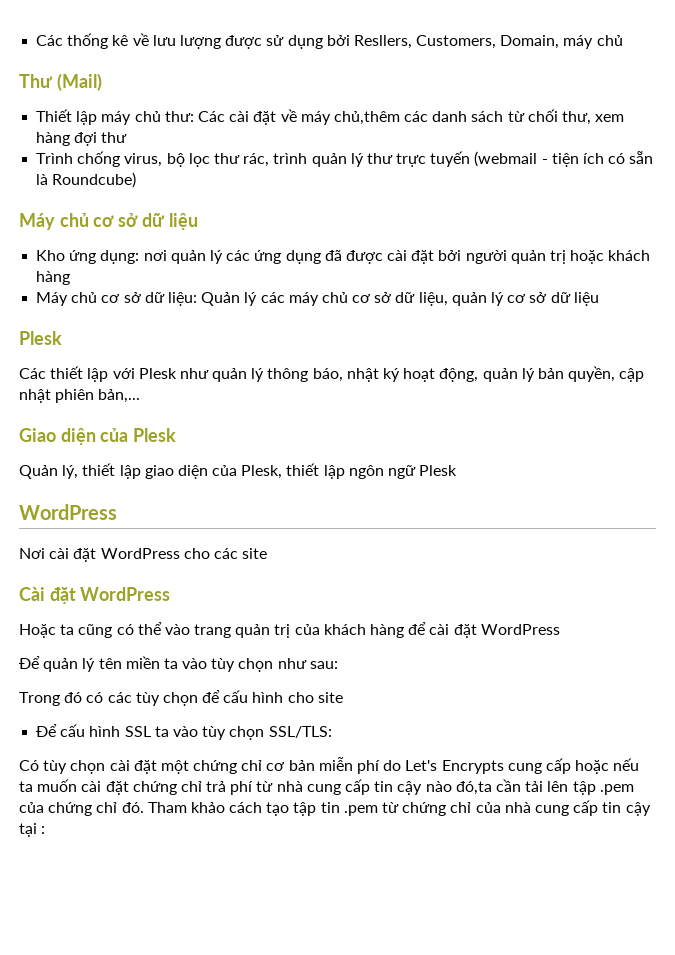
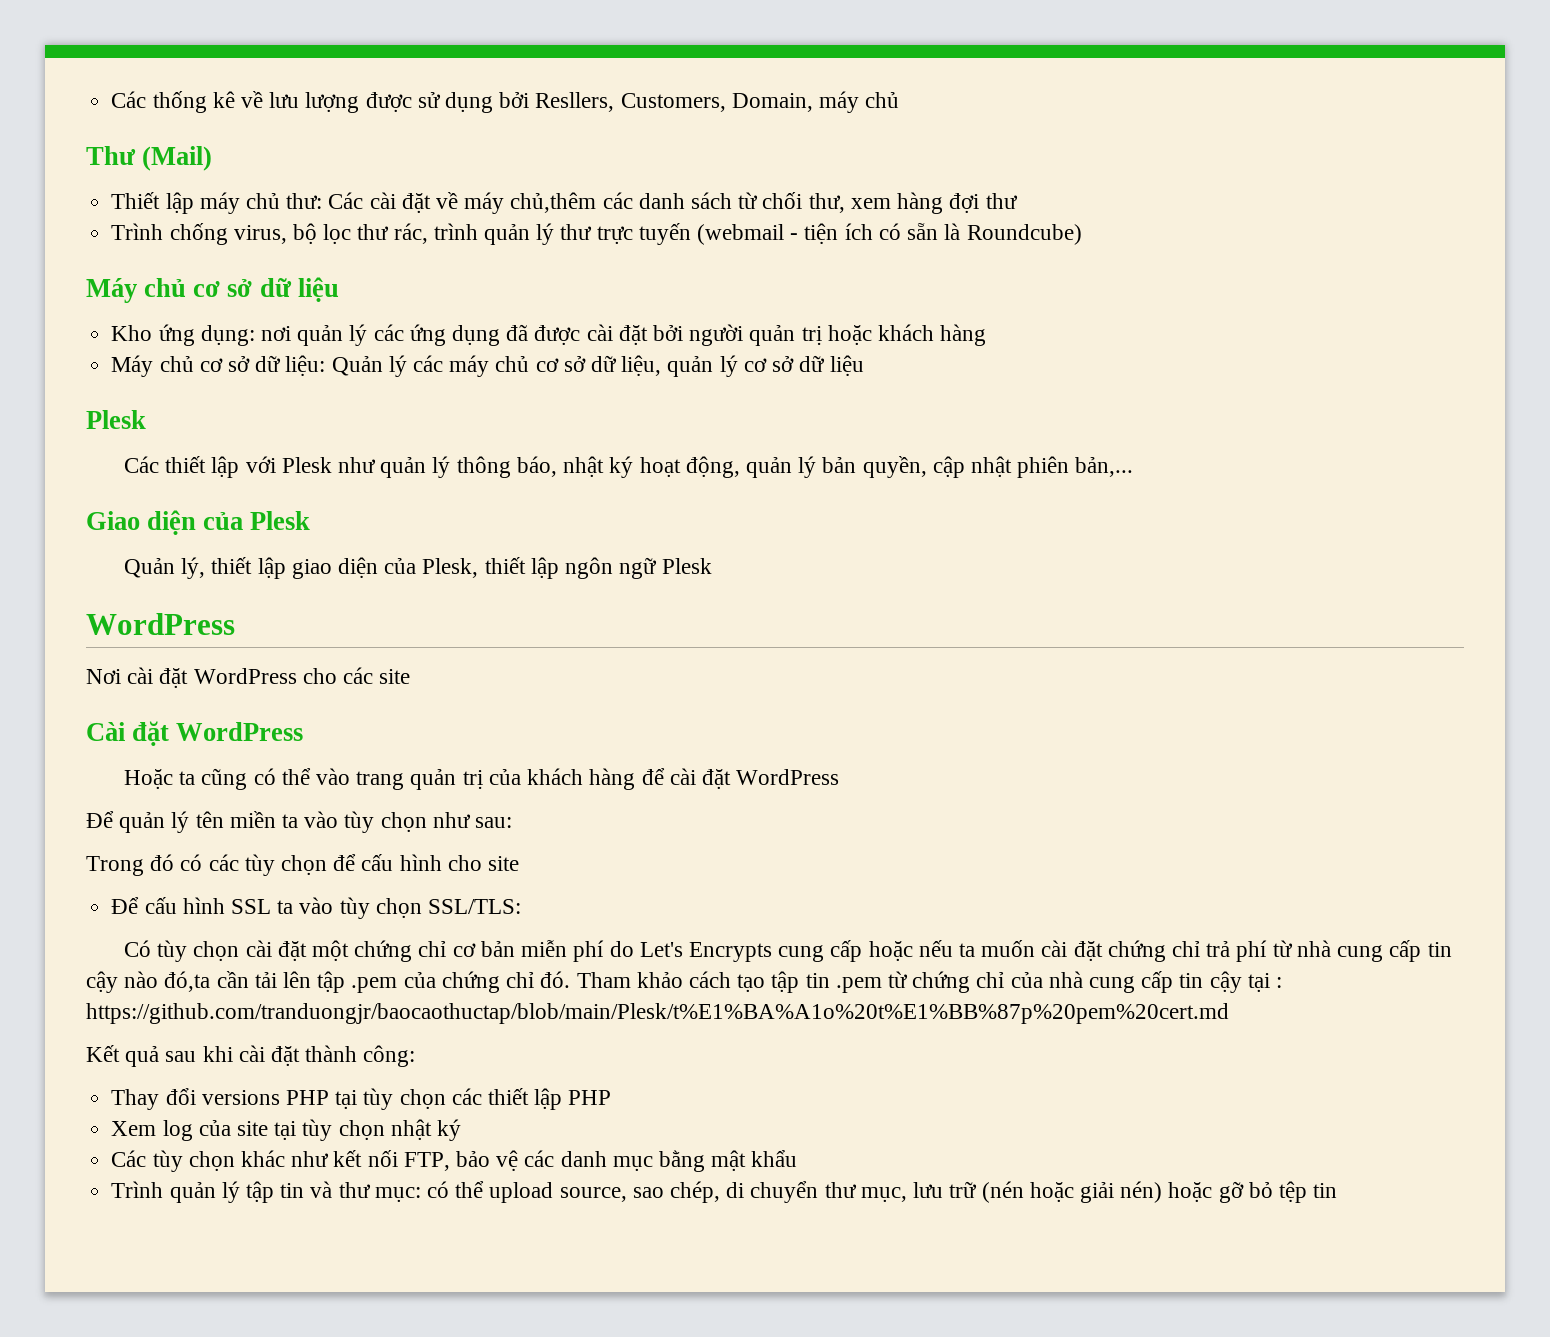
(46, 830) none -> [86,1003,1229,1024] [86,1045,416,1067] [111,1088,612,1110] [111,1119,461,1141] [111,1150,798,1172] [111,1181,1338,1203] https://github.com/tranduongjr/baocaothuctap/blob/main/Plesk/t%E1%BA%A1o%20t%E1%BB%87p%20pem%20cert.md // Kết quả sau khi cài đặt thành công: // Thay đổi versions PHP tại tùy chọn các thiết lập PHP // Xem log của site tại tùy chọn nhật ký // Các tùy chọn khác như kết nối FTP, bảo vệ các danh mục bằng mật khẩu // Trình quản lý tập tin và thư mục: có thể upload source, sao chép, di chuyển thư mục, lưu trữ (nén hoặc giải nén) hoặc gỡ bỏ tệp tin

